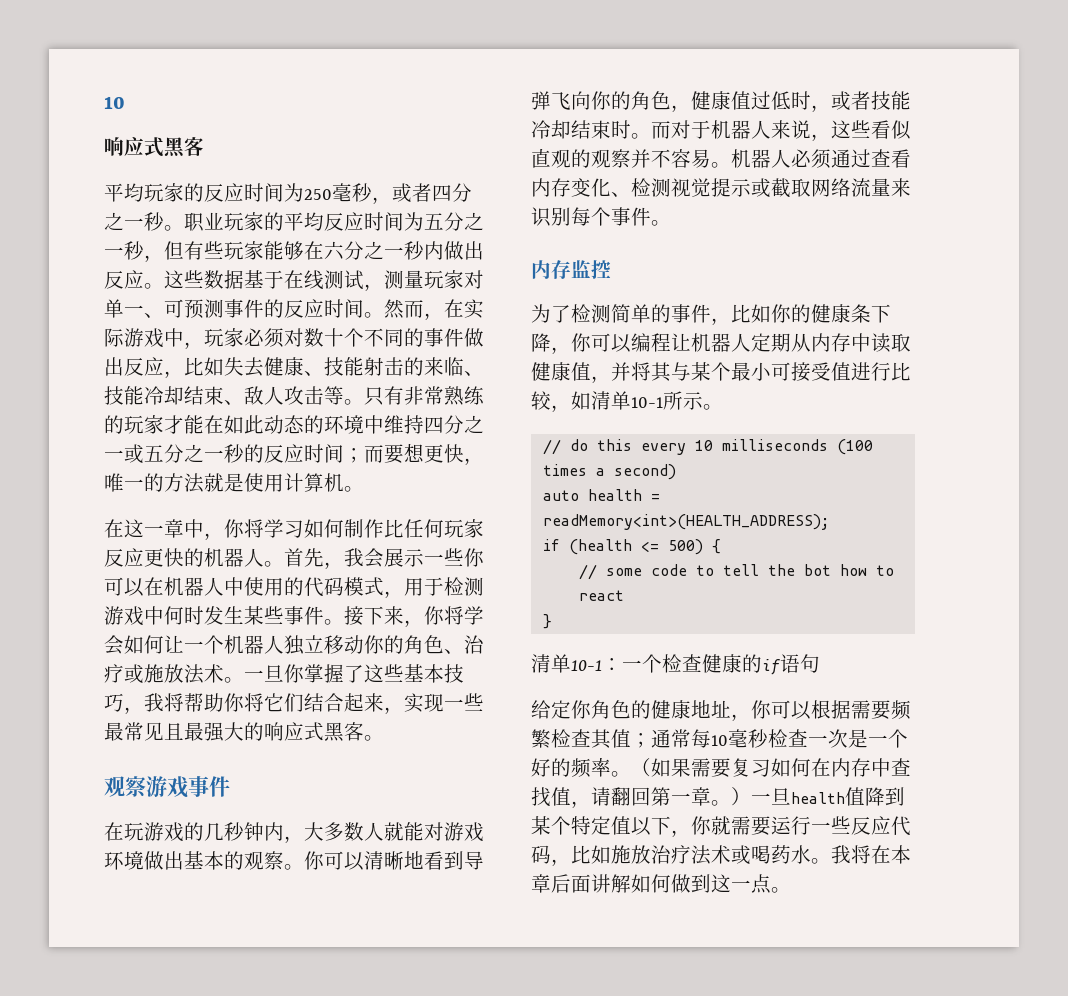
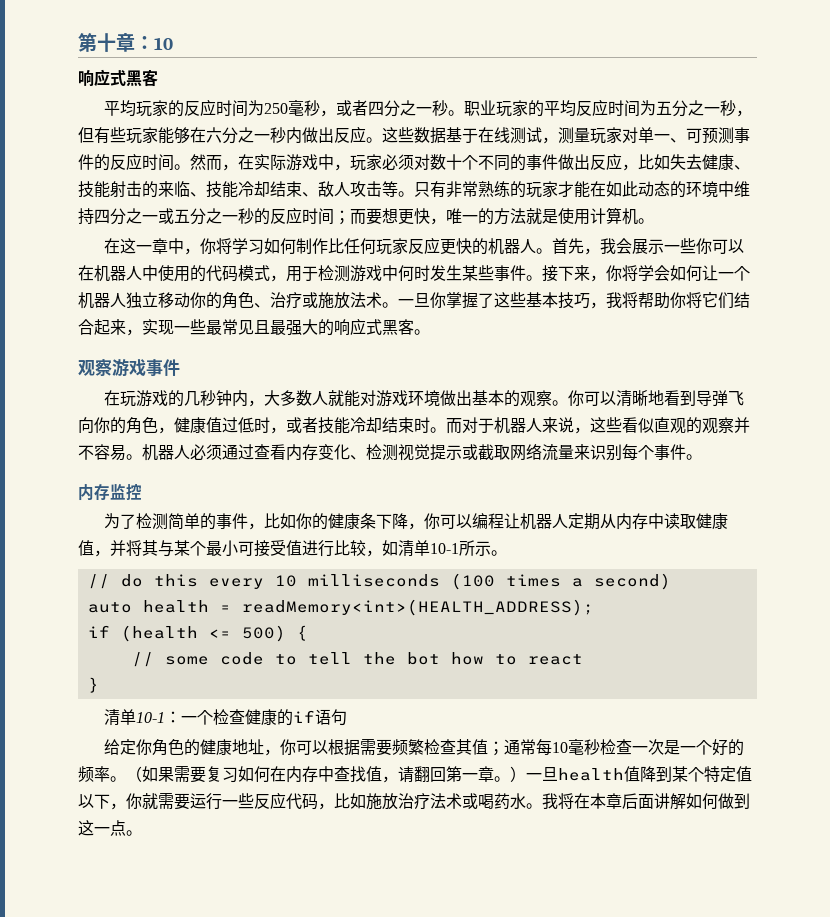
(104, 102) none -> [78,33,154,52] 第十章：

